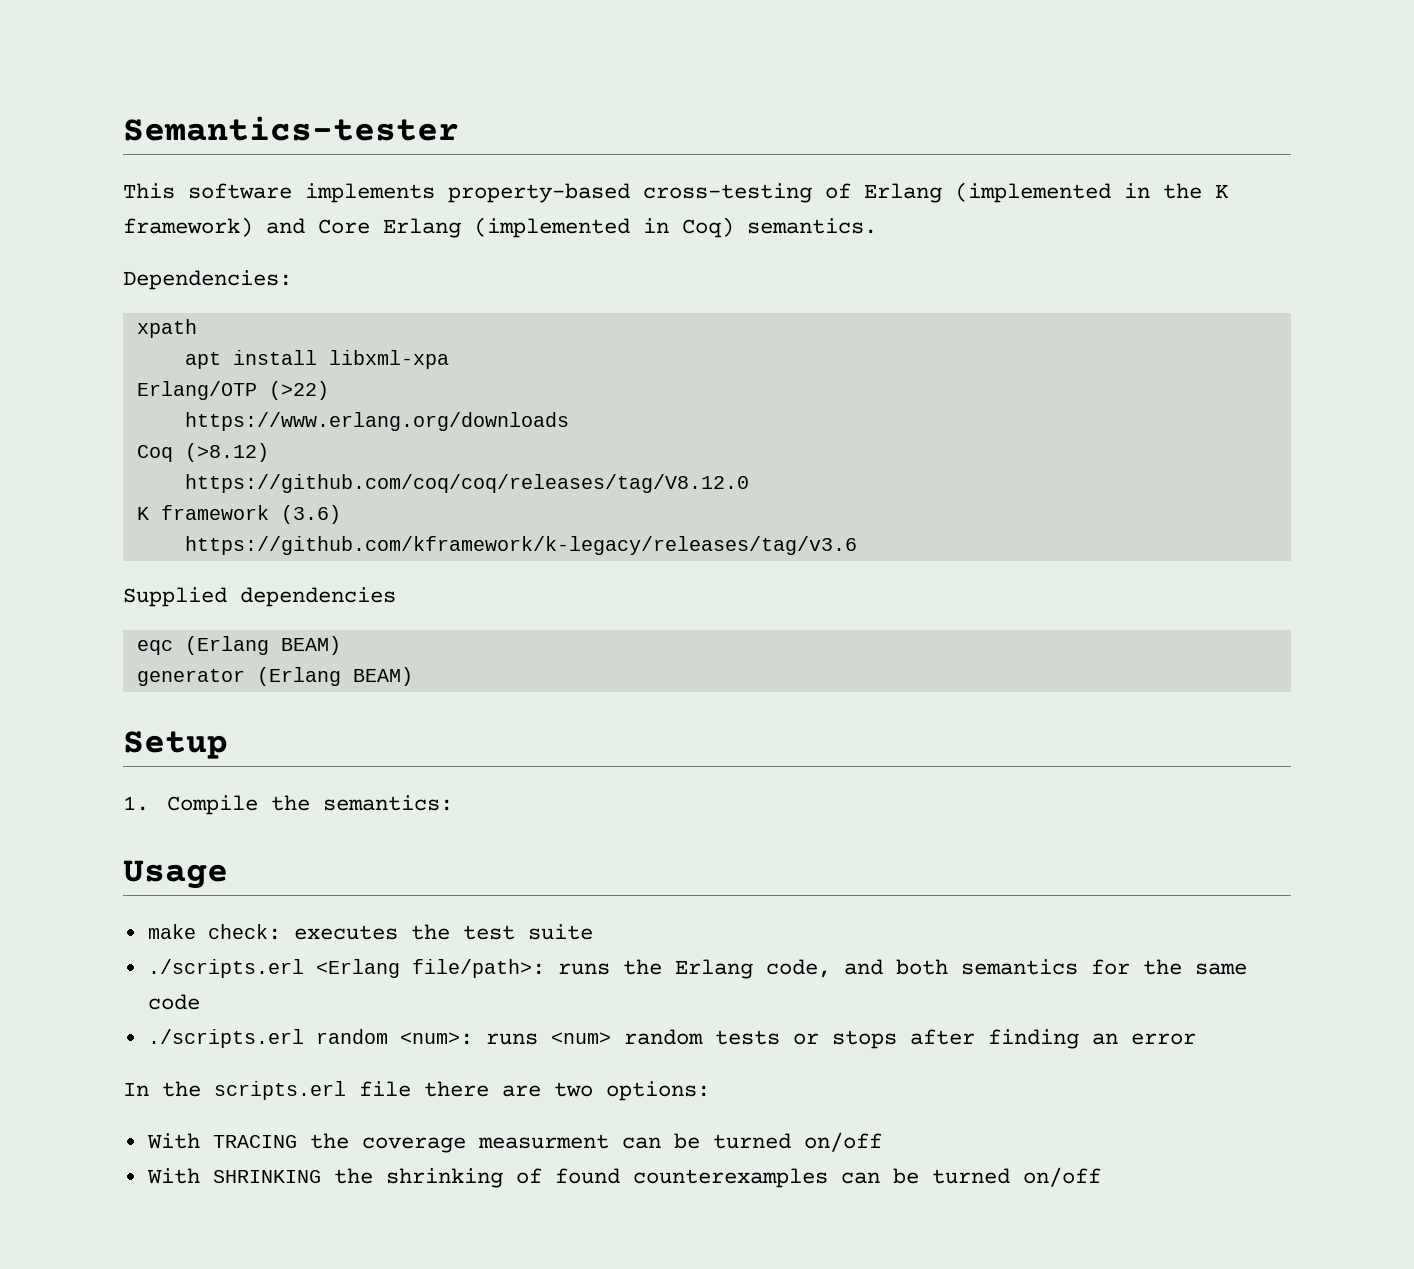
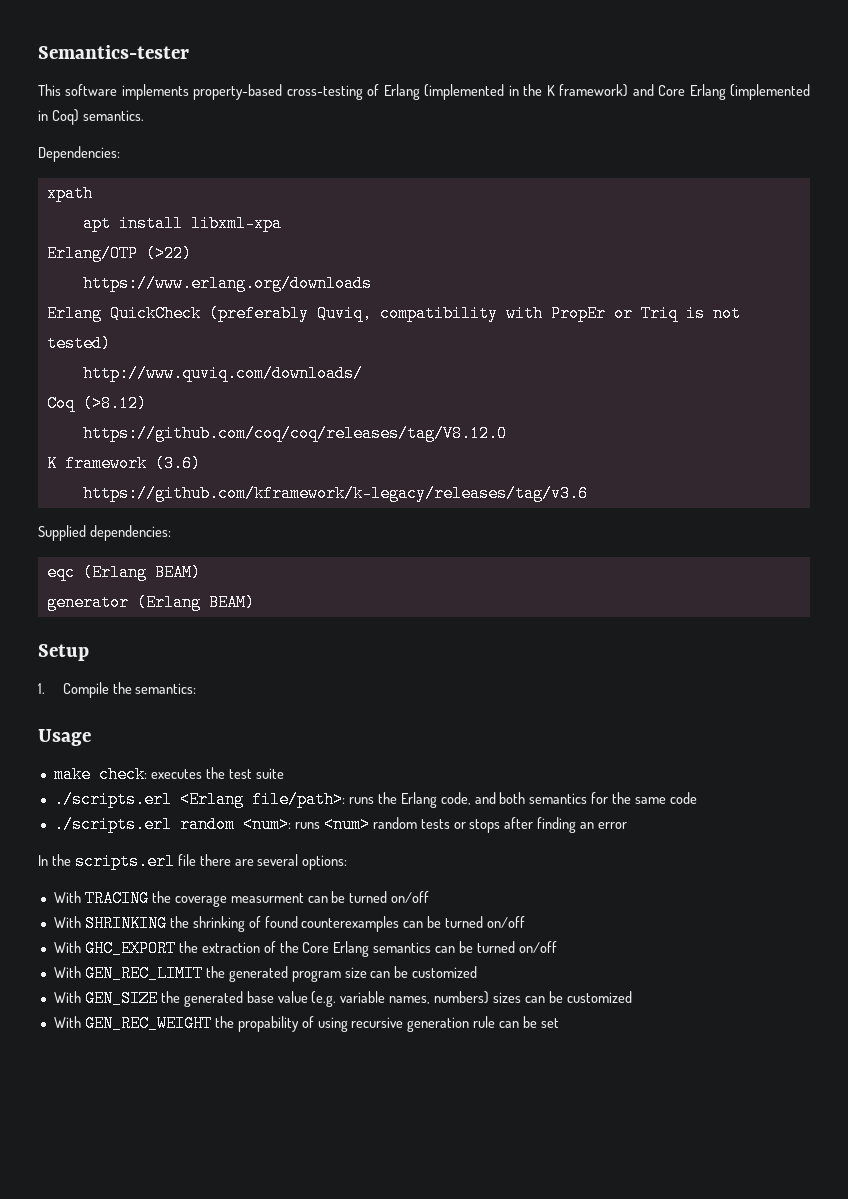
(569, 421) none -> [46,305,741,322] [46,335,111,352] [82,365,363,382] // Erlang QuickCheck (preferably Quviq, compatibility with PropEr or Triq is not tested) // http://www.quviq.com/downloads/
[240,587,396,607] dependencies -> [89,525,171,541] dependencies:
[554,1082,593,1097] two -> [257,854,299,866] several
(1101, 1177) none -> [53,940,557,957] [53,965,478,982] [53,990,632,1007] [53,1015,560,1032] // With GHC_EXPORT the extraction of the Core Erlang semantics can be turned on/off // With GEN_REC_LIMIT the generated program size can be customized // With GEN_SIZE the generated base value (e.g. variable names, numbers) sizes can be customized // With GEN_REC_WEIGHT the propability of using recursive generation rule can be set

